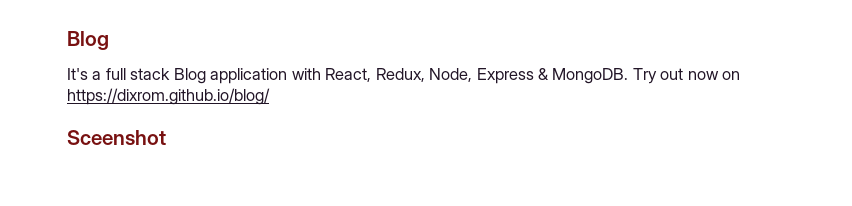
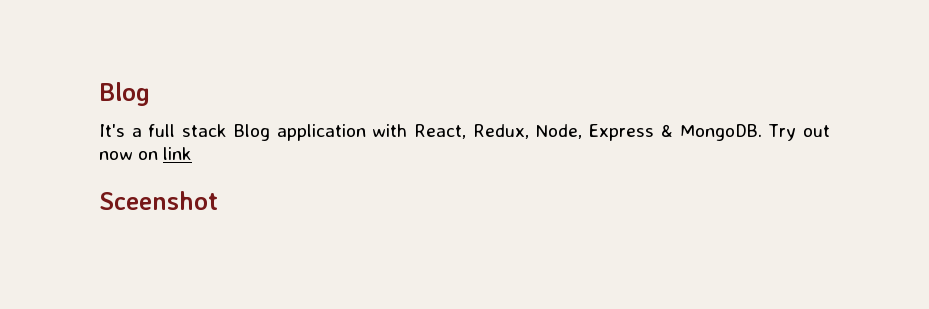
[67,88,270,105] https://dixrom.github.io/blog/ -> [163,147,193,160] link

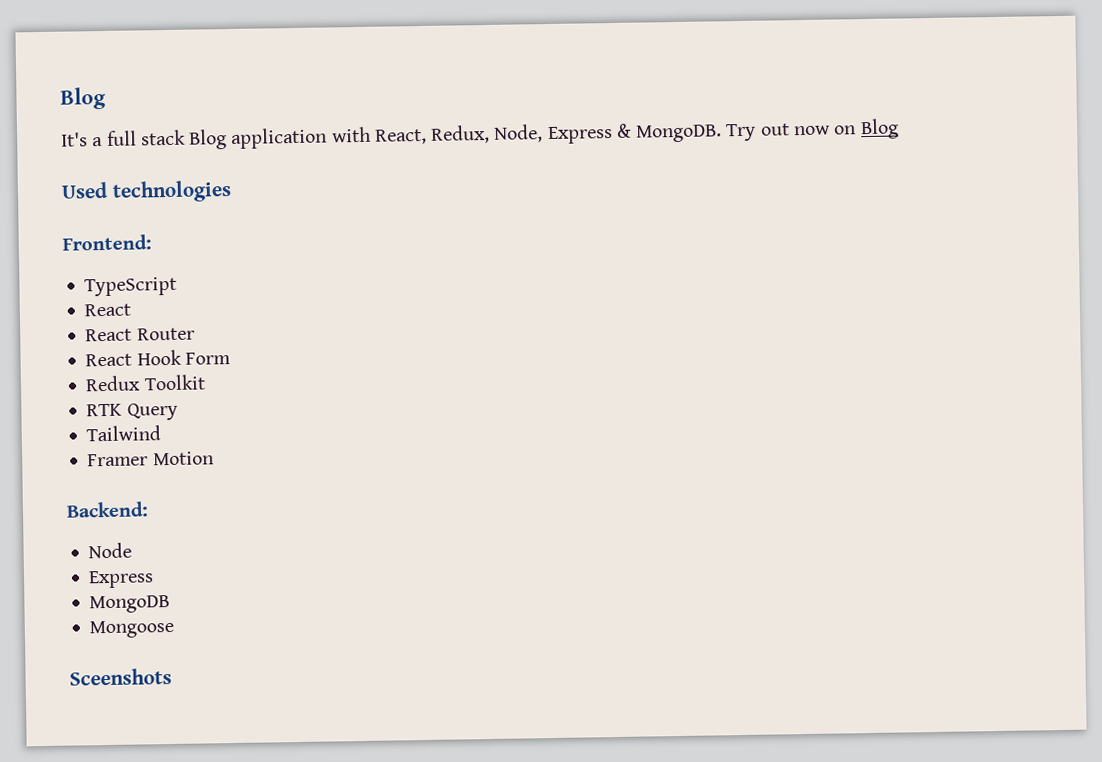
[163,147,193,160] [99,191,218,210] link // Sceenshot -> [859,118,899,140] [61,180,232,203] [62,234,152,251] [84,276,178,297] [84,303,132,317] [85,327,195,342] [85,349,231,367] [85,374,206,392] [86,402,178,421] [86,425,162,442] [87,451,214,467] [66,501,149,518] [88,542,133,559] [88,570,155,589] [89,595,171,614] [89,619,175,639] [69,667,172,686] Blog // Used technologies // Frontend: // TypeScript // React // React Router // React Hook Form // Redux Toolkit // RTK Query // Tailwind // Framer Motion // Backend: // Node // Express // MongoDB // Mongoose // Sceenshots

